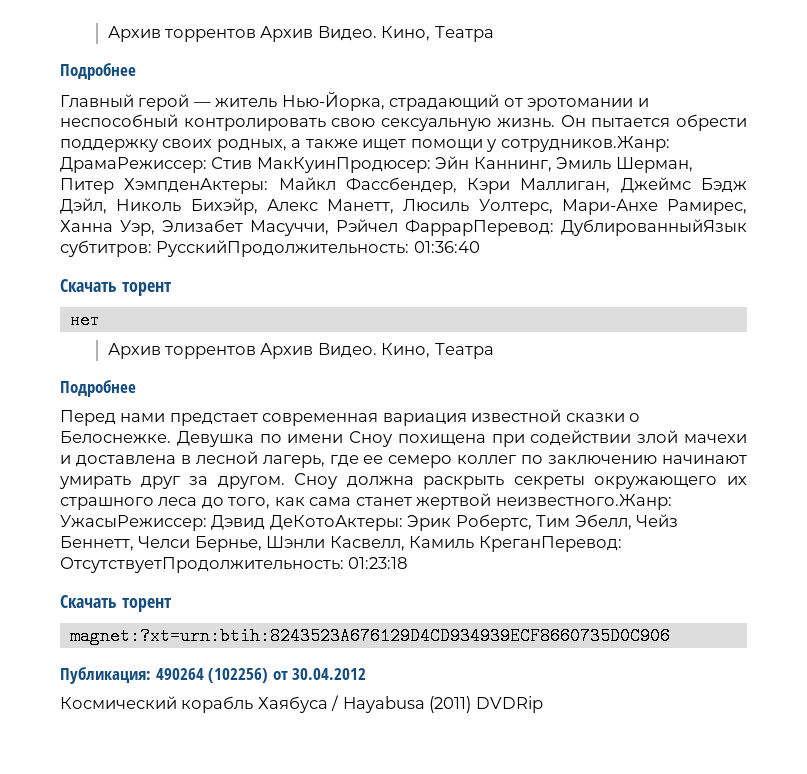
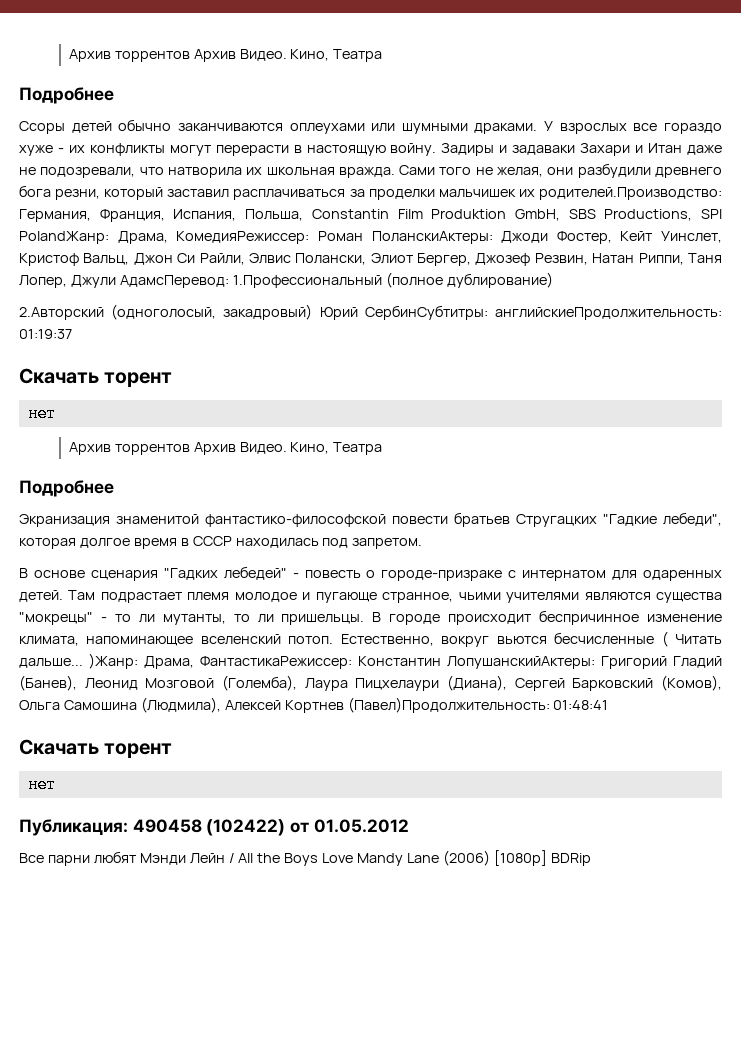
[107,26,494,42] [60,63,136,80] [60,91,649,111] [60,114,748,131] [60,136,670,152] [60,156,693,173] [60,177,747,194] [60,198,747,215] [60,219,747,236] [60,240,480,257] Архив торрентов Архив Видео. Кино, Театра // Подробнее // Главный герой — житель Нью-Йорка, страдающий от эротомании и неспособный контролировать свою сексуальную жизнь. Он пытается обрести поддержку своих родных, а также ищет помощи у сотрудников.Жанр: ДрамаРежиссер: Стив МакКуинПродюсер: Эйн Каннинг, Эмиль Шерман, Питер ХэмпденАктеры: Майкл Фассбендер, Кэри Маллиган, Джеймс Бэдж Дэйл, Николь Бихэйр, Алекс Манетт, Люсиль Уолтерс, Мари-Анхе Рамирес, Ханна Уэр, Элизабет Масуччи, Рэйчел ФаррарПеревод: ДублированныйЯзык субтитров: РусскийПродолжительность: 01:36:40 -> [68,49,383,62] [19,87,114,104] [19,119,722,134] [19,143,722,156] [19,163,722,178] [19,185,722,200] [19,209,722,222] [19,231,722,244] [19,253,722,266] [19,272,553,288] [19,304,722,320] [19,329,72,339] Архив торрентов Архив Видео. Кино, Театра // Подробнее // Ссоры детей обычно заканчиваются оплеухами или шумными драками. У взрослых все гораздо хуже - их конфликты могут перерасти в настоящую войну. Задиры и задаваки Захари и Итан даже не подозревали, что натворила их школьная вражда. Сами того не желая, они разбудили древнего бога резни, который заставил расплачиваться за проделки мальчишек их родителей.Производство: Германия, Франция, Испания, Польша, Constantin Film Produktion GmbH, SBS Productions, SPI PolandЖанр: Драма, КомедияРежиссер: Роман ПоланскиАктеры: Джоди Фостер, Кейт Уинслет, Кристоф Вальц, Джон Си Райли, Элвис Полански, Элиот Бергер, Джозеф Резвин, Натан Риппи, Таня Лопер, Джули АдамсПеревод: 1.Профессиональный (полное дублирование) // 2.Авторский (одноголосый, закадровый) Юрий СербинСубтитры: английскиеПродолжительность: 01:19:37
[60,409,641,426] [60,430,747,447] [60,451,748,468] [59,473,747,489] [60,493,672,510] [60,514,679,531] [60,536,622,552] [60,557,409,573] [60,595,172,612] [69,627,670,645] Перед нами предстает современная вариация известной сказки о Белоснежке. Девушка по имени Сноу похищена при содействии злой мачехи и доставлена в лесной лагерь, где ее семеро коллег по заключению начинают умирать друг за другом. Сноу должна раскрыть секреты окружающего их страшного леса до того, как сама станет жертвой неизвестного.Жанр: УжасыРежиссер: Дэвид ДеКотоАктеры: Эрик Робертс, Тим Эбелл, Чейз Беннетт, Челси Бернье, Шэнли Касвелл, Камиль КреганПеревод: ОтсутствуетПродолжительность: 01:23:18 // Скачать торент // magnet:?xt=urn:btih:8243523A676129D4CD934939ECF8660735D0C906 -> [19,512,722,527] [19,536,423,549] [19,566,722,581] [19,590,722,603] [19,610,722,625] [19,631,723,647] [19,653,722,669] [19,675,722,691] [19,697,609,713] [19,739,173,758] [27,777,55,793] Экранизация знаменитой фантастико-философской повести братьев Стругацких "Гадкие лебеди", которая долгое время в СССР находилась под запретом. // В основе сценария "Гадких лебедей" - повесть о городе-призраке с интернатом для одаренных детей. Там подрастает племя молодое и пугающе странное, чьими учителями являются существа "мокрецы" - то ли мутанты, то ли пришельцы. В городе происходит беспричинное изменение климата, напоминающее вселенский потоп. Естественно, вокруг вьются бесчисленные ( Читать дальше... )Жанр: Драма, ФантастикаРежиссер: Константин ЛопушанскийАктеры: Григорий Гладий (Банев), Леонид Мозговой (Големба), Лаура Пицхелаури (Диана), Сергей Барковский (Комов), Ольга Самошина (Людмила), Алексей Кортнев (Павел)Продолжительность: 01:48:41 // Скачать торент // нет
[155,668,367,683] [60,695,543,713] 490264 (102256) от 30.04.2012 // Космический корабль Хаябуса / Hayabusa (2011) DVDRip -> [132,819,409,836] [19,850,591,866] 490458 (102422) от 01.05.2012 // Все парни любят Мэнди Лейн / All the Boys Love Mandy Lane (2006) [1080p] BDRip

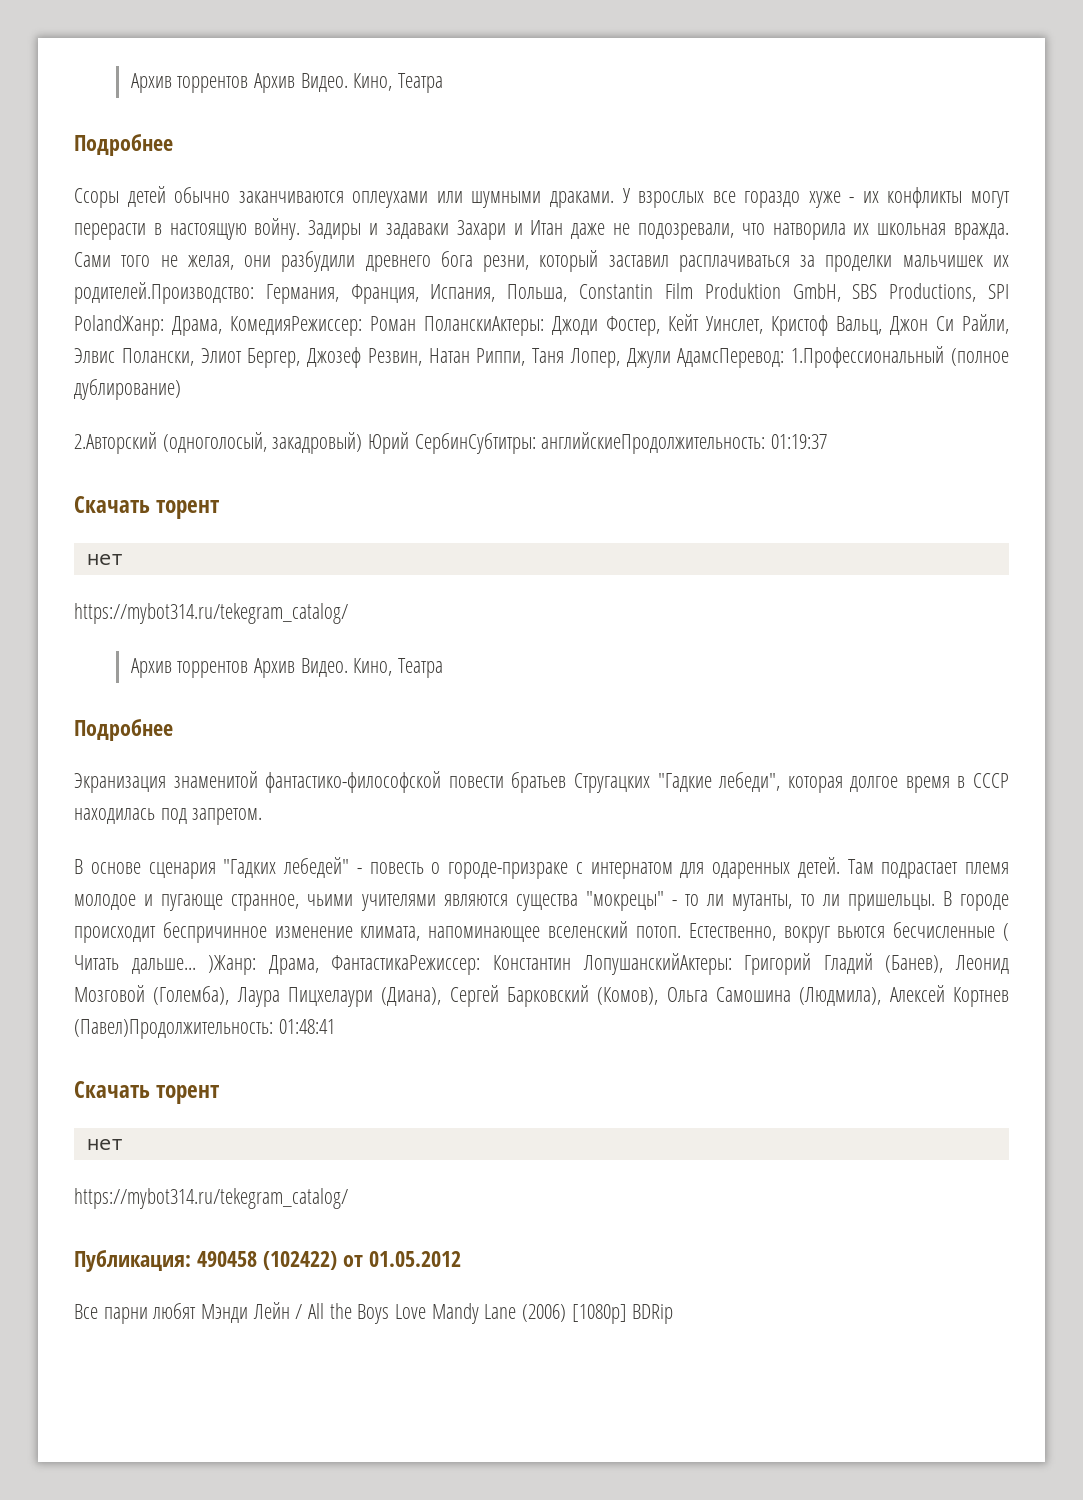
(55, 414) none -> [74,603,348,624] // https://mybot314.ru/tekegram_catalog/
(55, 785) none -> [74,1188,348,1209] // https://mybot314.ru/tekegram_catalog/

